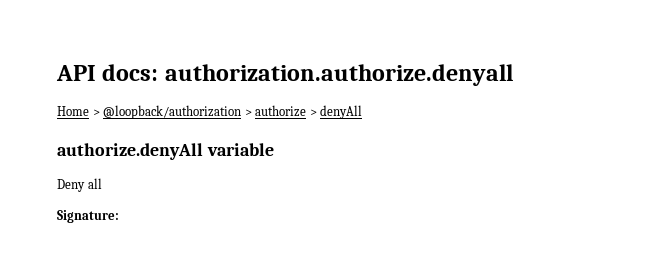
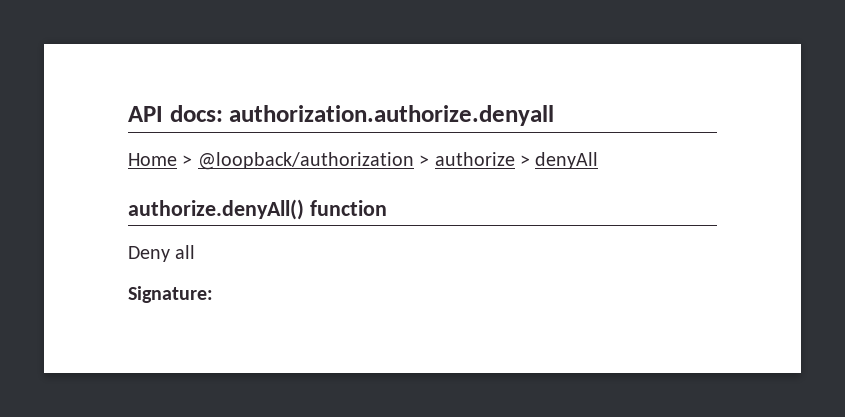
[57,143,274,160] authorize.denyAll variable -> [128,199,387,220] authorize.denyAll() function

